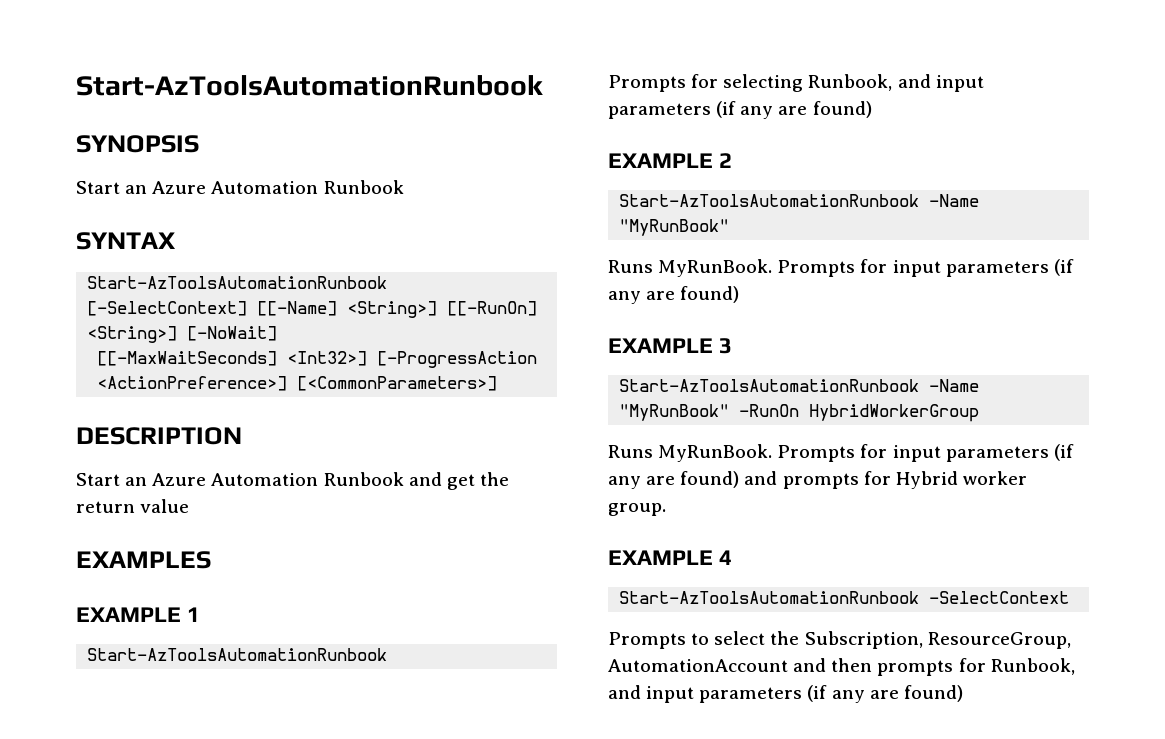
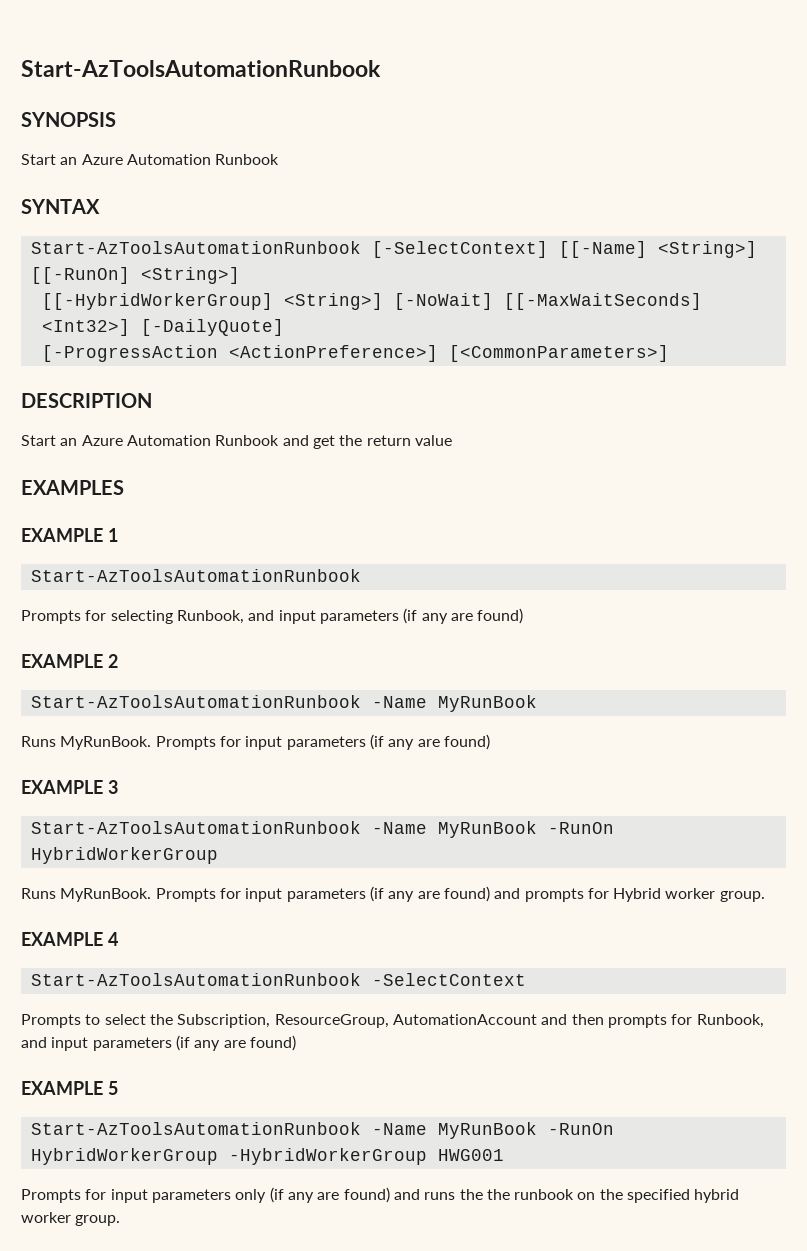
(178, 334) none -> [41,293,383,310] // [[-HybridWorkerGroup] <String>]
(278, 333) // -> (493, 301) none
(368, 358) none -> [140,319,284,336] [-DailyQuote] //
[619,219,730,236] "MyRunBook" -> [437,695,537,712] MyRunBook
[619,404,730,421] "MyRunBook" -> [437,821,537,838] MyRunBook
(963, 693) none -> [21,1081,118,1095] [30,1122,614,1139] [30,1148,504,1165] [21,1187,740,1203] [21,1212,121,1226] // EXAMPLE 5 // Start-AzToolsAutomationRunbook -Name MyRunBook -RunOn HybridWorkerGroup -HybridWorkerGroup HWG001 // Prompts for input parameters only (if any are found) and runs the the runbook on the specified hybrid worker group.

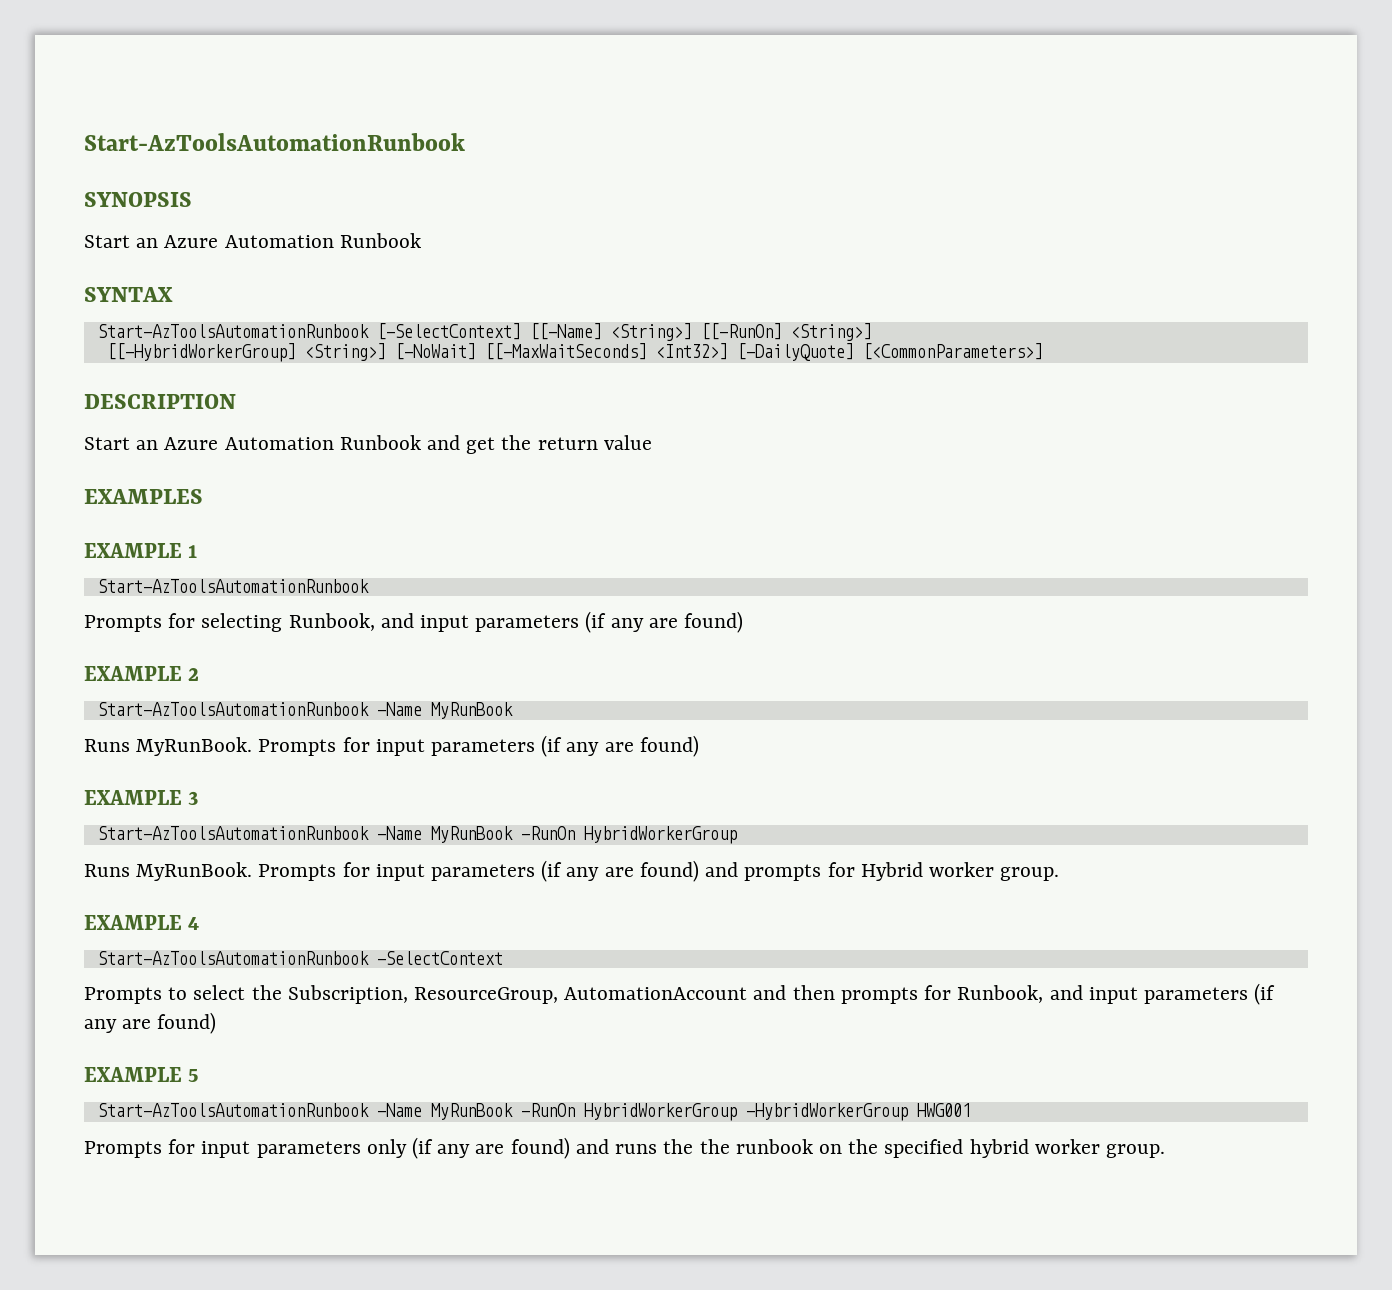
[41,345,438,362] // [-ProgressAction <ActionPreference>] -> (854, 352) none

